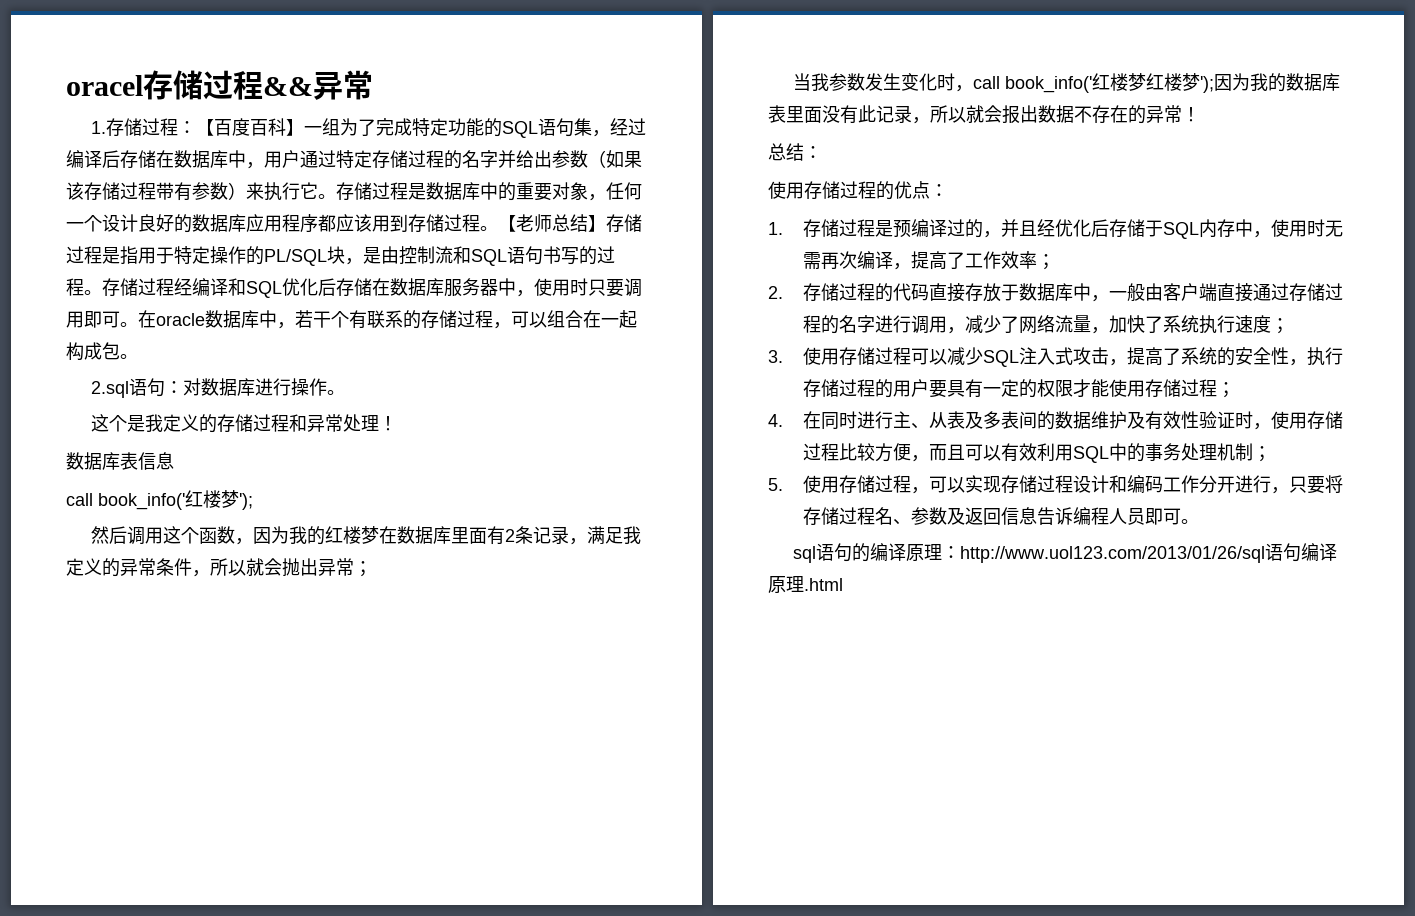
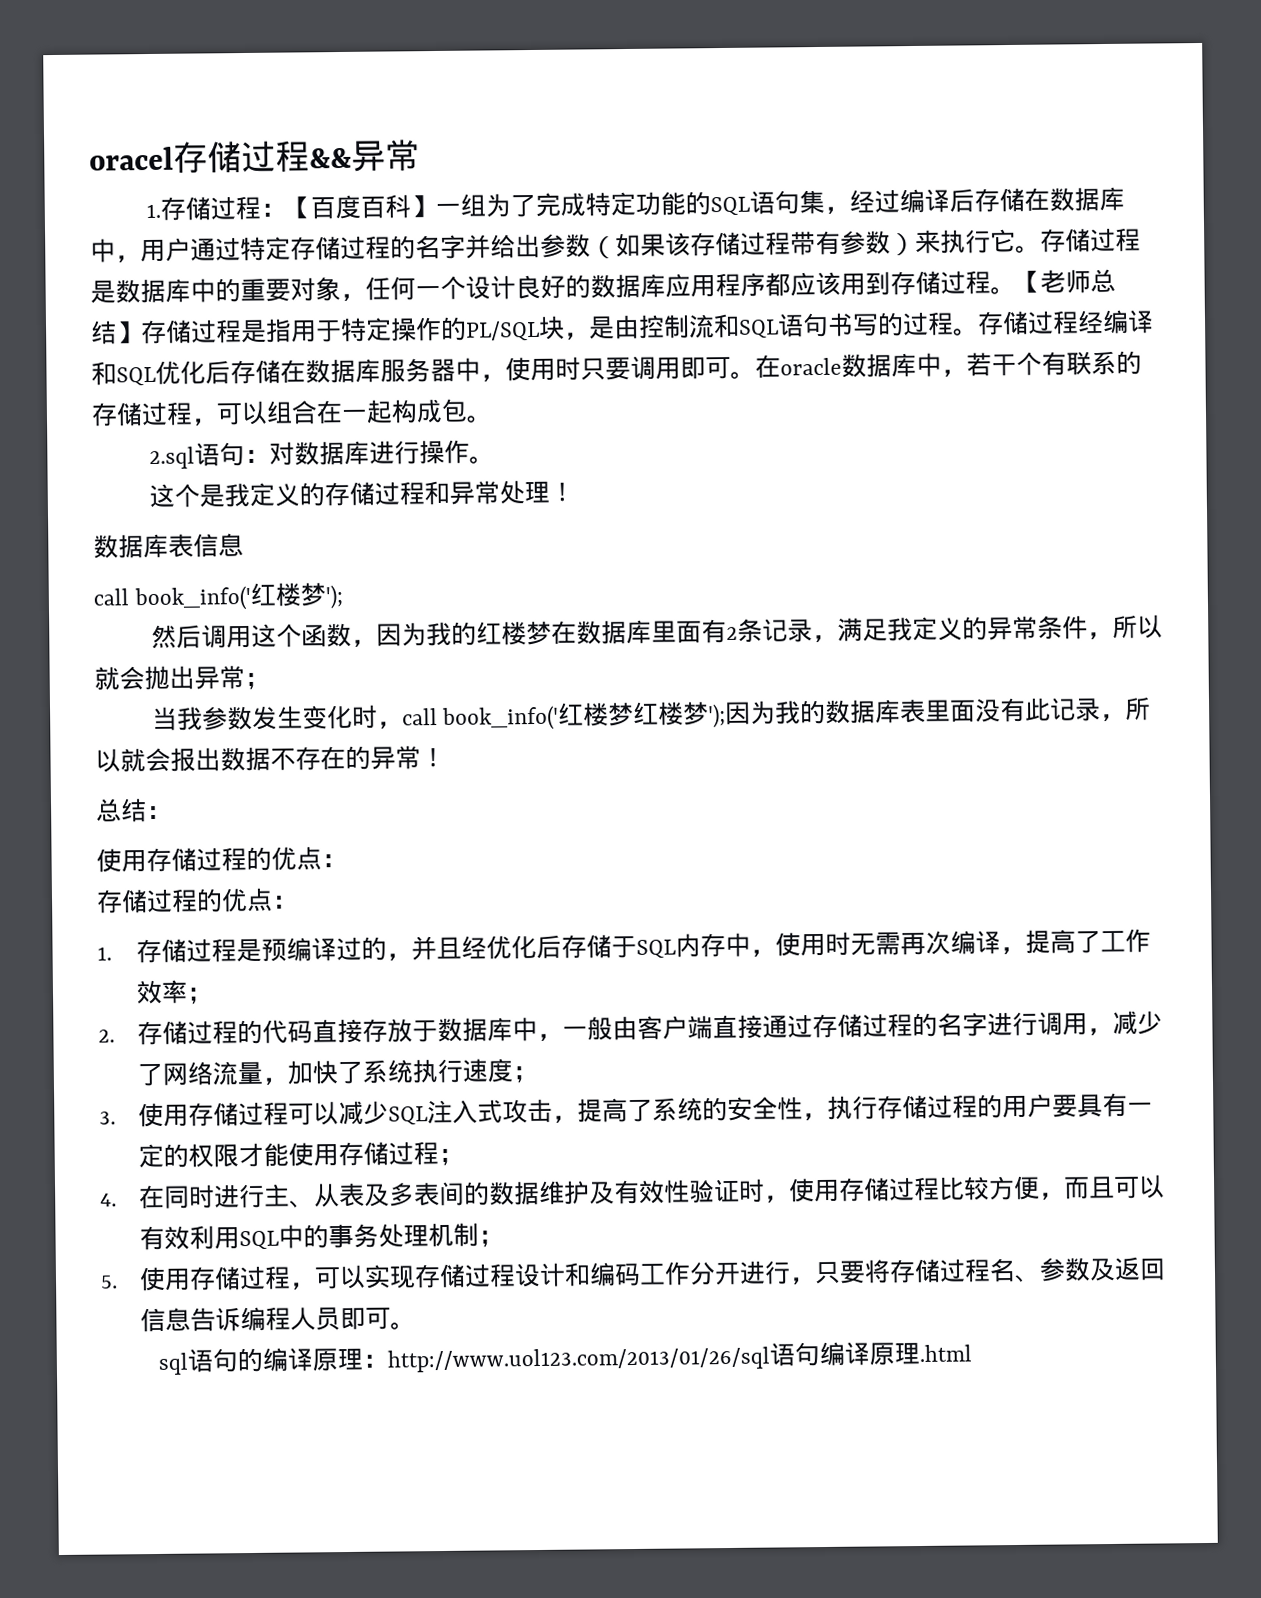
(948, 190) none -> [96,887,298,914] // 存储过程的优点：

